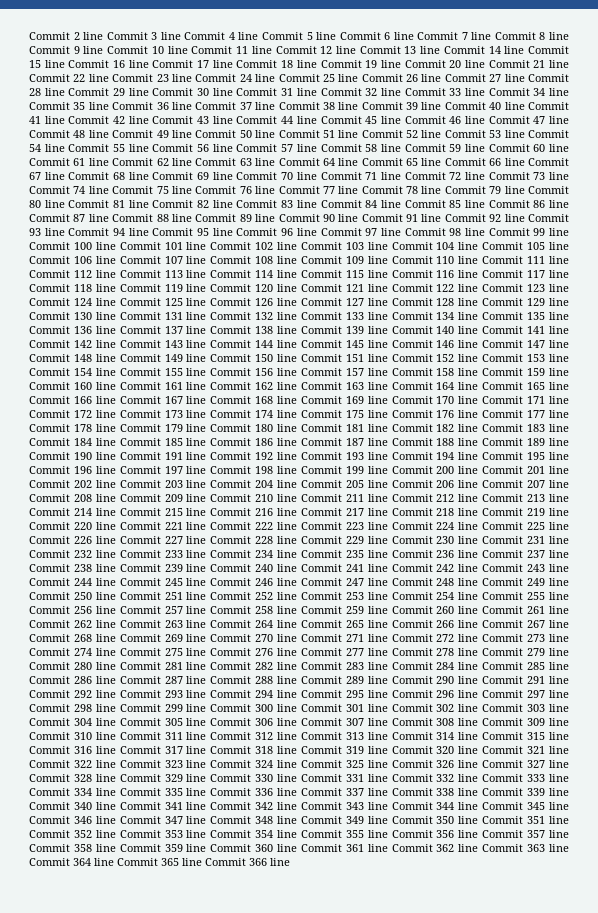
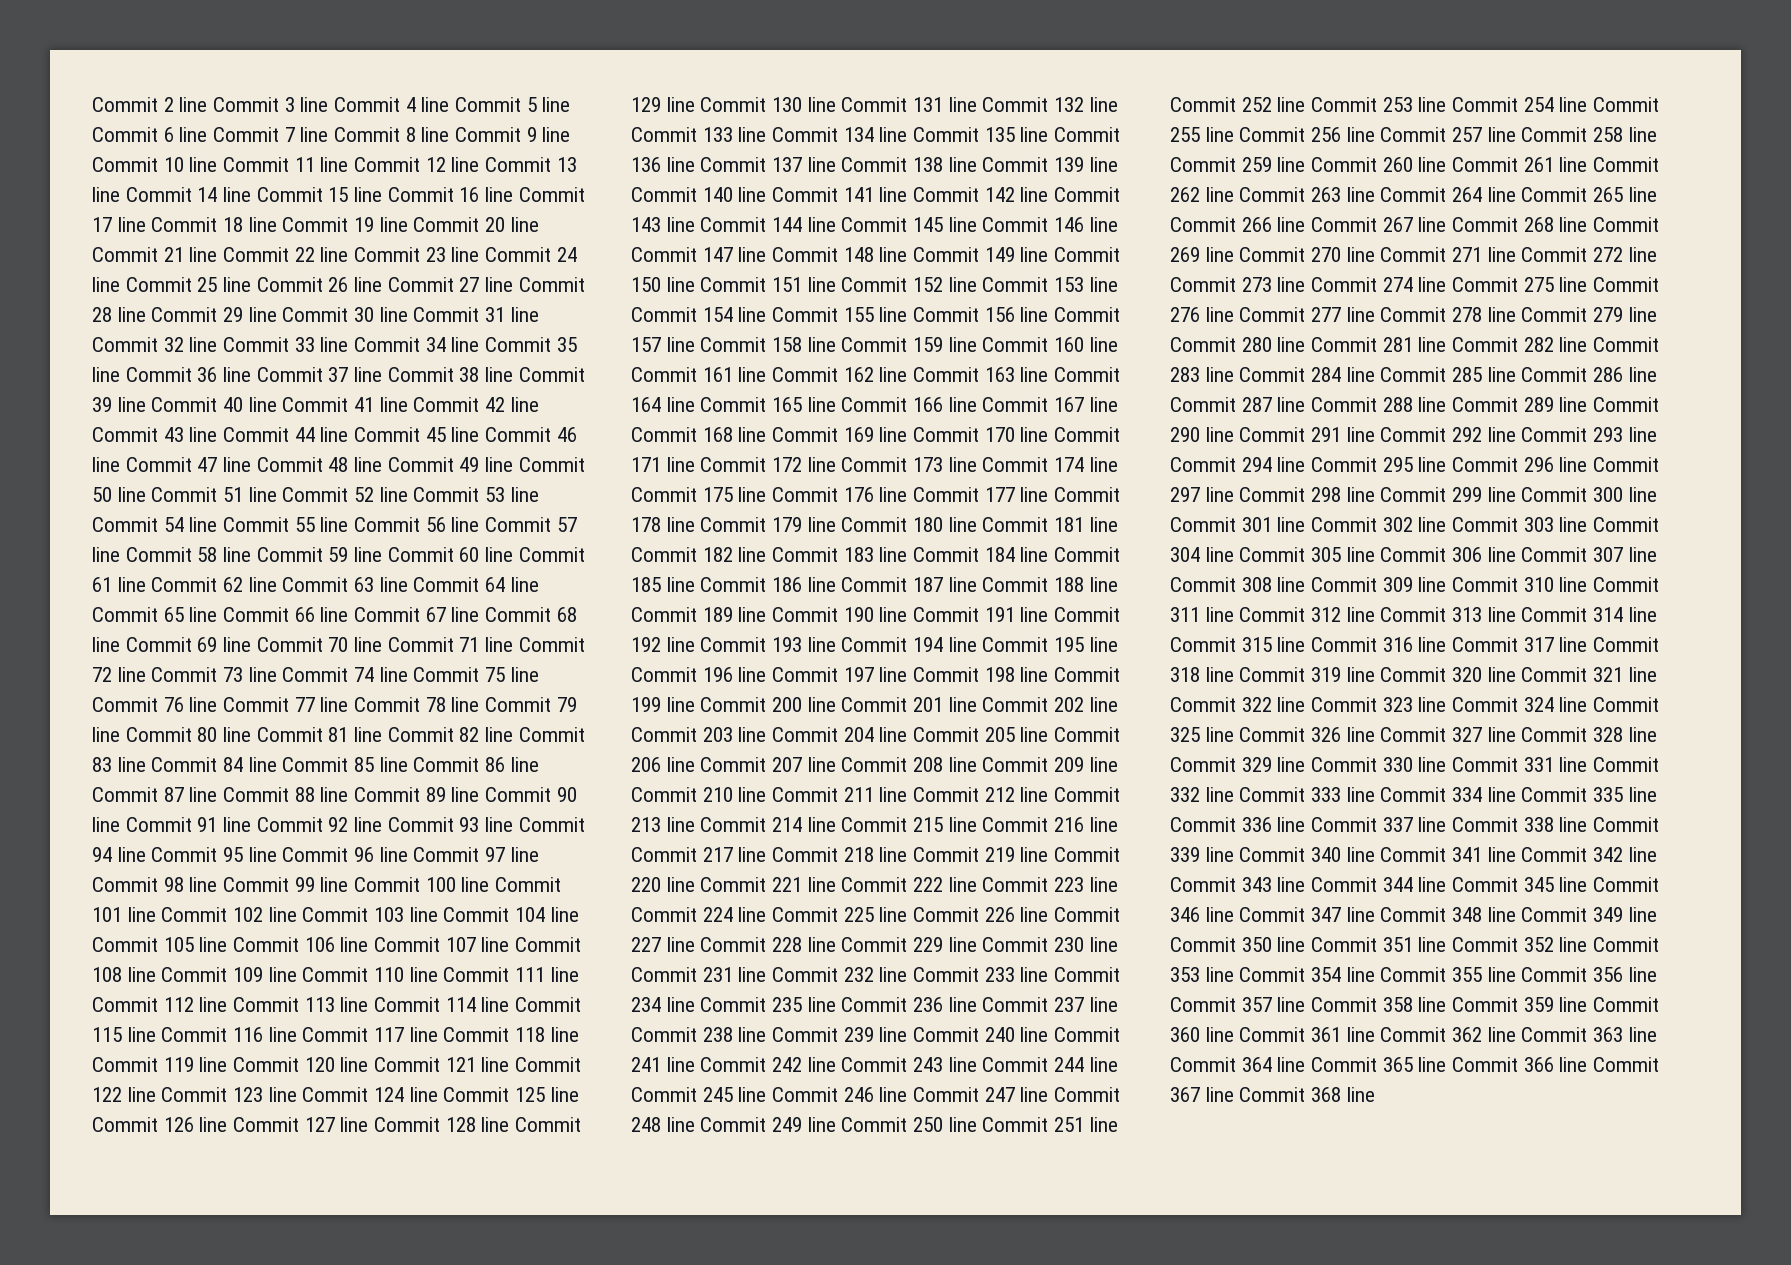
(290, 862) none -> [1593,1057,1660,1072] [1170,1087,1375,1102] Commit 367 line Commit 368 line

